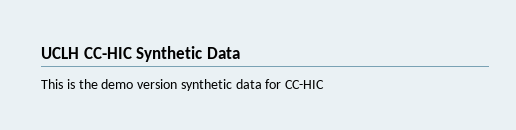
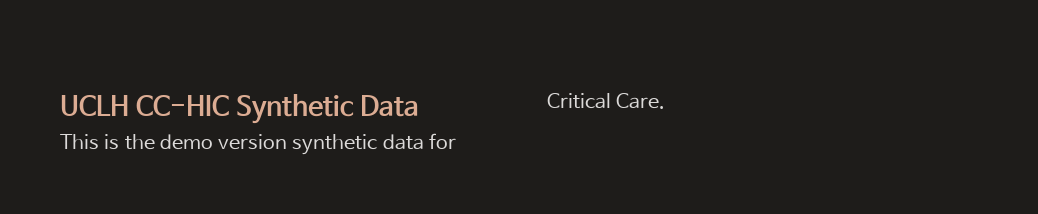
[285,80,325,89] CC-HIC -> [547,93,666,109] Critical Care.

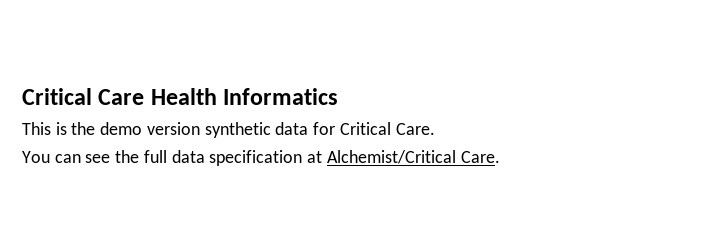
[60,94,420,124] UCLH CC-HIC Synthetic Data -> [22,88,339,105] Critical Care Health Informatics
(666, 101) none -> [22,150,500,166] // You can see the full data specification at Alchemist/Critical Care.

